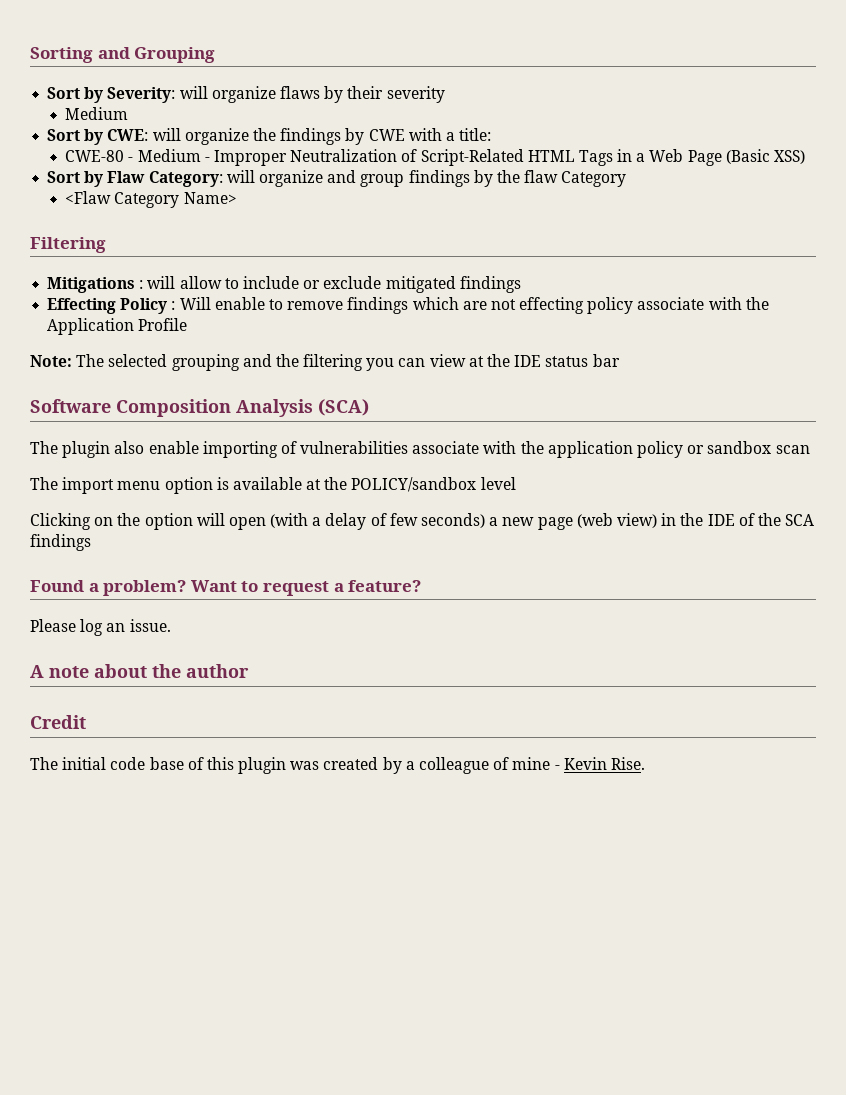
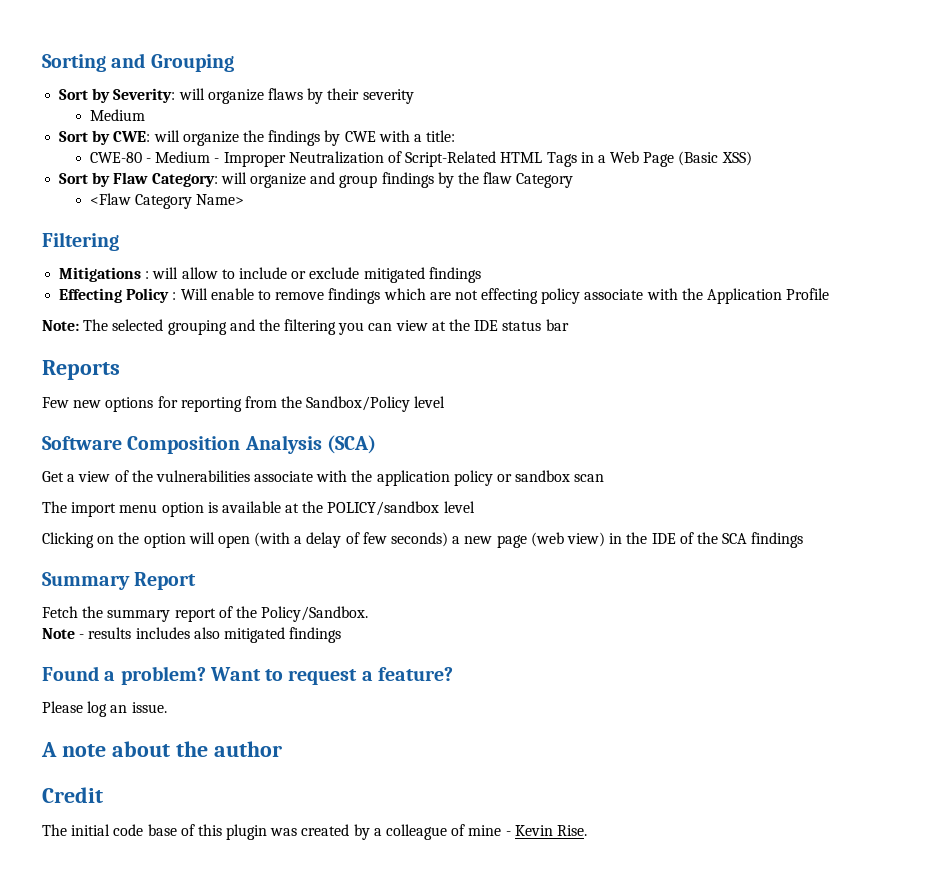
[30,399,369,417] [30,441,297,458] Software Composition Analysis (SCA) // The plugin also enable importing of -> [42,360,120,380] [42,396,446,412] [42,435,376,454] [42,470,153,482] Reports // Few new options for reporting from the Sandbox/Policy level // Software Composition Analysis (SCA) // Get a view of the
(91, 542) none -> [42,572,197,590] [42,606,369,622] [42,627,342,643] // Summary Report // Fetch the summary report of the Policy/Sandbox. // Note - results includes also mitigated findings

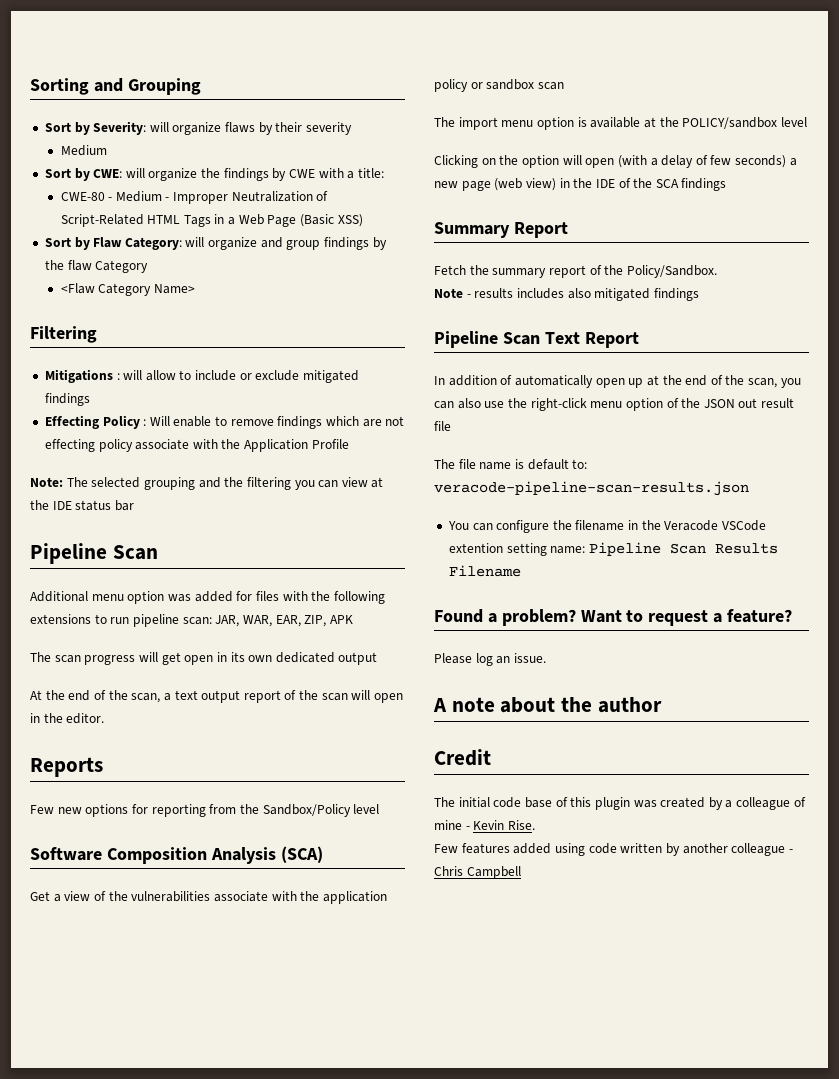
(569, 325) none -> [30,543,158,564] [30,591,385,604] [30,614,353,627] [30,652,378,665] [30,690,404,703] [30,713,105,724] // Pipeline Scan // Additional menu option was added for files with the following extensions to run pipeline scan: JAR, WAR, EAR, ZIP, APK // The scan progress will get open in its own dedicated output // At the end of the scan, a text output report of the scan will open in the editor.
(342, 635) none -> [434,331,639,348] [434,375,801,388] [434,398,795,411] [434,421,451,431] [434,459,588,470] [434,481,749,496] [447,520,767,533] [448,542,778,556] [448,565,521,577] // Pipeline Scan Text Report // In addition of automatically open up at the end of the scan, you can also use the right-click menu option of the JSON out result file // The file name is default to: veracode-pipeline-scan-results.json // You can configure the filename in the Veracode VSCode extention setting name: Pipeline Scan Results Filename
(587, 830) none -> [434,843,793,856] [434,866,521,879] // Few features added using code written by another colleague - Chris Campbell

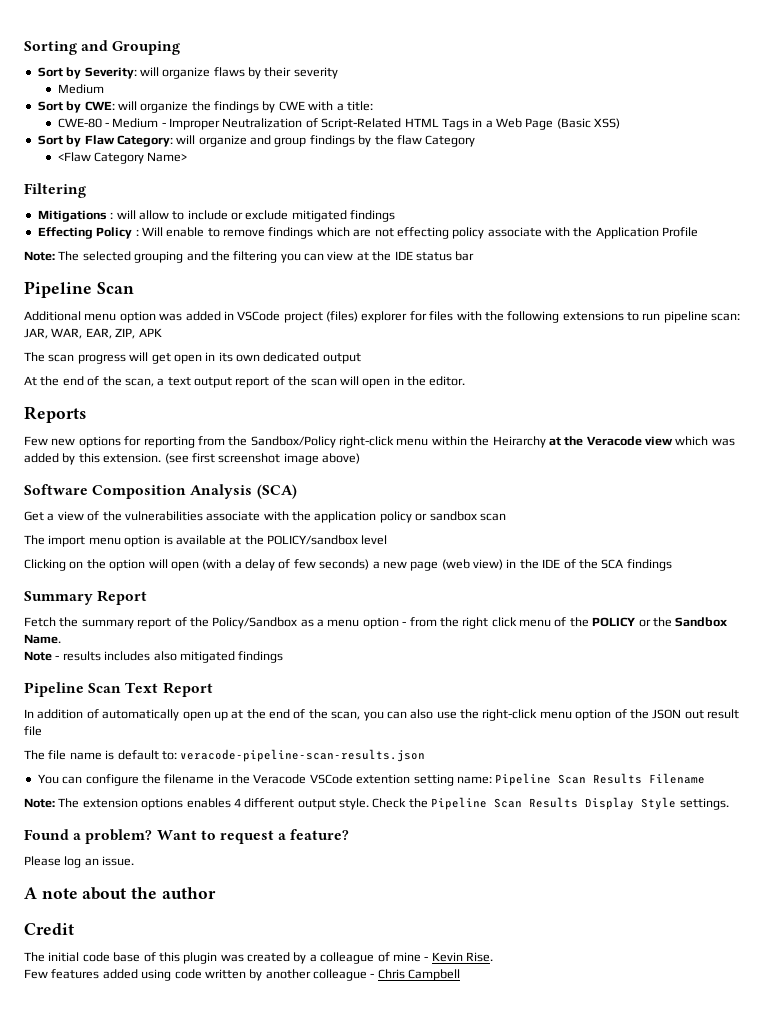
(233, 596) none -> [223,311,408,323] in VSCode project (files) explorer
[353,804,380,814] level -> [339,436,735,448] [24,453,360,465] right-click menu within the Heirarchy at the Veracode view which was added by this extension. (see first screenshot image above)
[626,265,717,278] Policy/Sandbox. -> [212,617,728,629] [24,634,61,644] Policy/Sandbox as a menu option - from the right click menu of the POLICY or the Sandbox Name.
(521, 571) none -> [24,797,729,810] // Note: The extension options enables 4 different output style. Check the Pipeline Scan Results Display Style settings.

